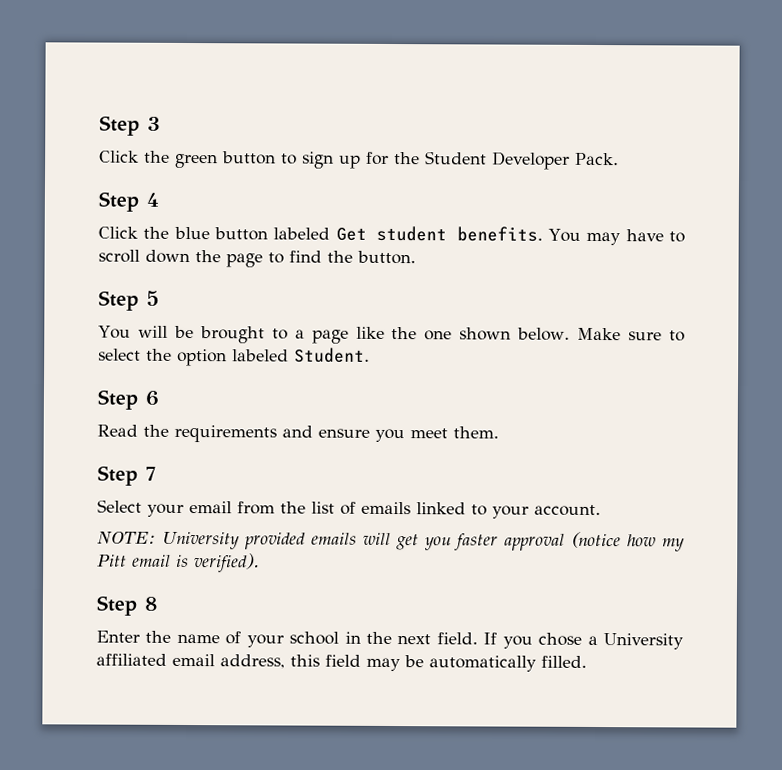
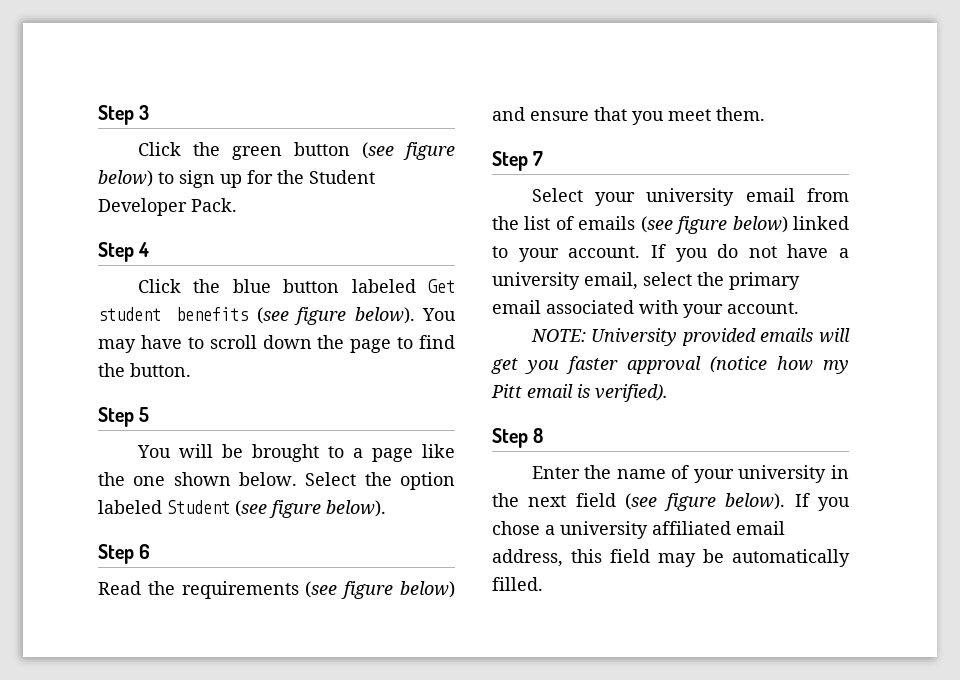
(276, 158) none -> [361,142,455,160] [98,170,153,187] (see figure below)
[456,226,543,242] benefits. -> [176,307,415,325] benefits (see figure below).
[577,327,685,342] [98,347,370,367] Make sure to select the option labeled Student. -> [305,472,455,490] [98,500,386,518] Select the option labeled Student (see figure below).
(277, 433) none -> [305,581,456,599] (see figure below)
(370, 433) none -> [594,107,627,121] that
(184, 510) none -> [646,188,735,206] university
(411, 508) none -> [640,216,788,234] (see figure below)
(601, 510) none -> [650,244,849,262] [492,272,800,290] [492,300,799,318] If you do not have a university email, select the primary email associated with your account.
[289,631,340,645] school -> [738,465,827,483] university
[436,632,478,645] field. -> [575,493,786,511] field (see figure below).
[603,633,685,650] University -> [560,521,648,539] university

